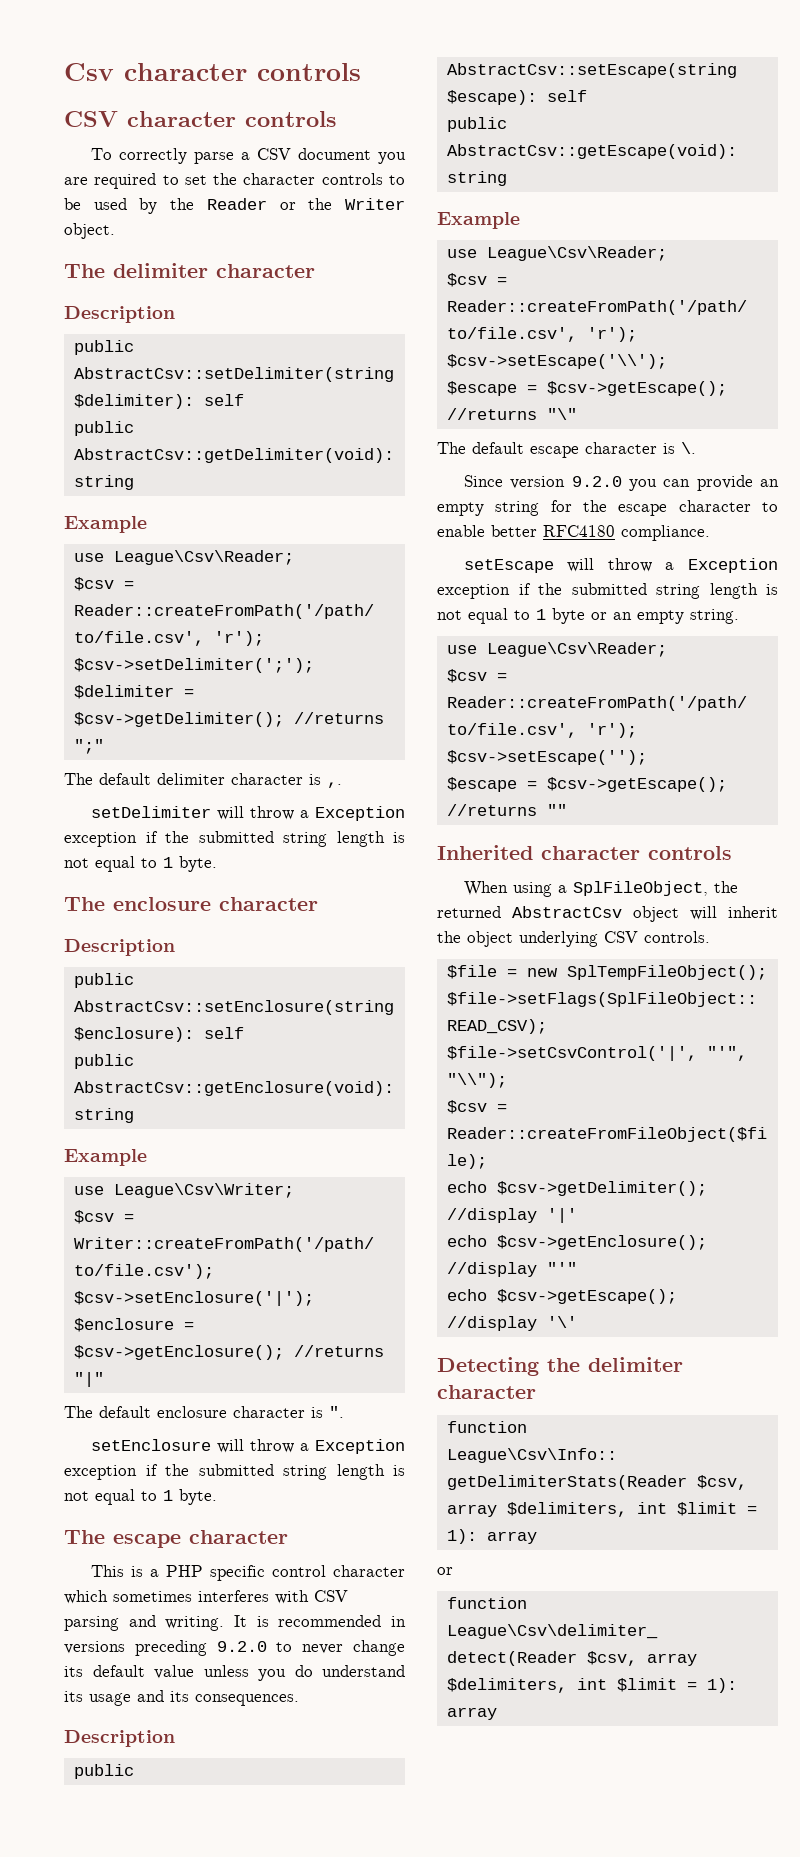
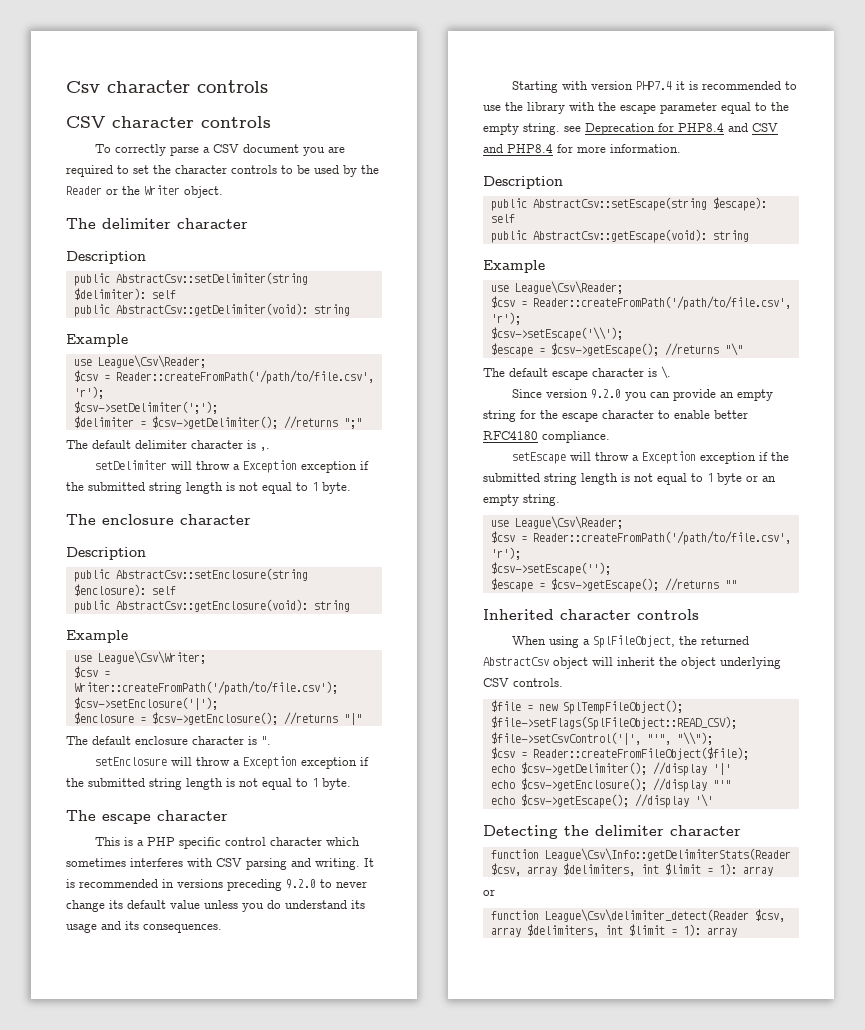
(299, 1700) none -> [511,81,797,93] [483,102,789,114] [483,123,778,135] [483,144,681,153] // Starting with version PHP7.4 it is recommended to use the library with the escape parameter equal to the empty string. see Deprecation for PHP8.4 and CSV and PHP8.4 for more information.

